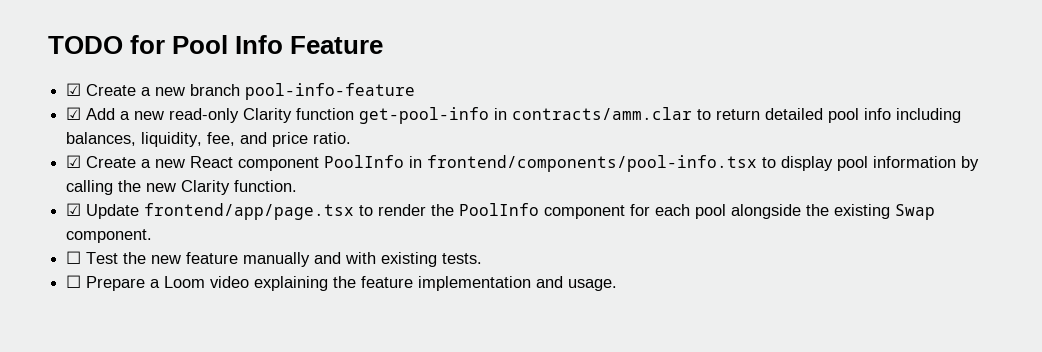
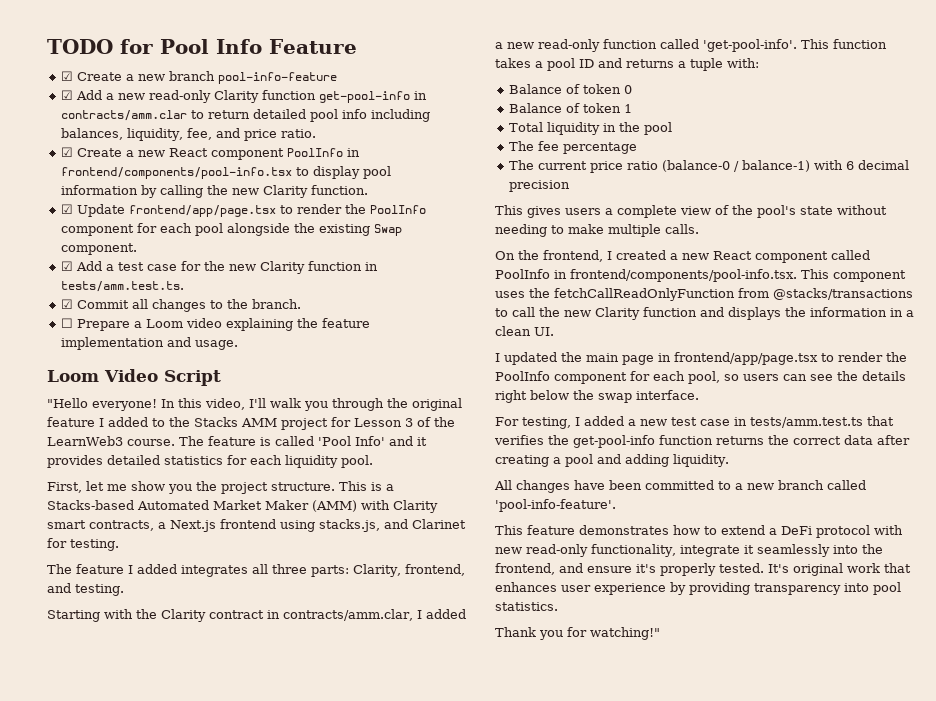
[66,251,483,267] ☐ Test the new feature manually and with existing tests. -> [60,261,378,274] [60,281,184,292] [60,299,301,312] ☑ Add a test case for the new Clarity function in tests/amm.test.ts. // ☑ Commit all changes to the branch.
(618, 285) none -> [47,369,221,386] [47,398,462,411] [47,417,455,430] [47,436,427,446] [47,455,373,468] [47,481,394,494] [47,500,438,513] [47,519,466,532] [47,538,119,551] [47,564,465,577] [47,583,124,596] [47,609,466,622] [495,39,887,52] [495,58,759,71] [508,84,632,94] [508,103,632,113] [508,122,672,135] [508,141,637,154] [508,160,909,173] [508,180,570,192] [495,205,887,218] [495,224,699,237] [495,250,870,263] [495,269,906,282] [495,288,913,301] [495,307,914,320] [495,326,554,336] [495,352,907,365] [495,371,906,384] [495,390,699,403] [495,416,894,429] [494,435,910,448] [495,454,729,467] [494,480,866,493] [495,499,616,512] [495,525,903,538] [495,544,883,557] [495,563,911,576] [495,582,901,595] [495,602,558,611] [495,627,660,640] // Loom Video Script // "Hello everyone! In this video, I'll walk you through the original feature I added to the Stacks AMM project for Lesson 3 of the LearnWeb3 course. The feature is called 'Pool Info' and it provides detailed statistics for each liquidity pool. // First, let me show you the project structure. This is a Stacks-based Automated Market Maker (AMM) with Clarity smart contracts, a Next.js frontend using stacks.js, and Clarinet for testing. // The feature I added integrates all three parts: Clarity, frontend, and testing. // Starting with the Clarity contract in contracts/amm.clar, I added a new read-only function called 'get-pool-info'. This function takes a pool ID and returns a tuple with: // Balance of token 0 // Balance of token 1 // Total liquidity in the pool // The fee percentage // The current price ratio (balance-0 / balance-1) with 6 decimal precision // This gives users a complete view of the pool's state without needing to make multiple calls. // On the frontend, I created a new React component called PoolInfo in frontend/components/pool-info.tsx. This component uses the fetchCallReadOnlyFunction from @stacks/transactions to call the new Clarity function and displays the information in a clean UI. // I updated the main page in frontend/app/page.tsx to render the PoolInfo component for each pool, so users can see the details right below the swap interface. // For testing, I added a new test case in tests/amm.test.ts that verifies the get-pool-info function returns the correct data after creating a pool and adding liquidity. // All changes have been committed to a new branch called 'pool-info-feature'. // This feature demonstrates how to extend a DeFi protocol with new read-only functionality, integrate it seamlessly into the frontend, and ensure it's properly tested. It's original work that enhances user experience by providing transparency into pool statistics. // Thank you for watching!"

